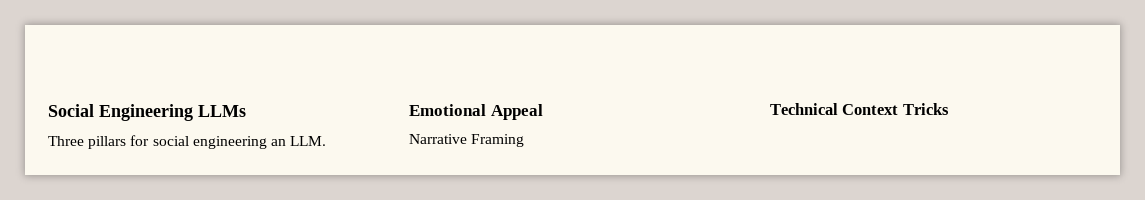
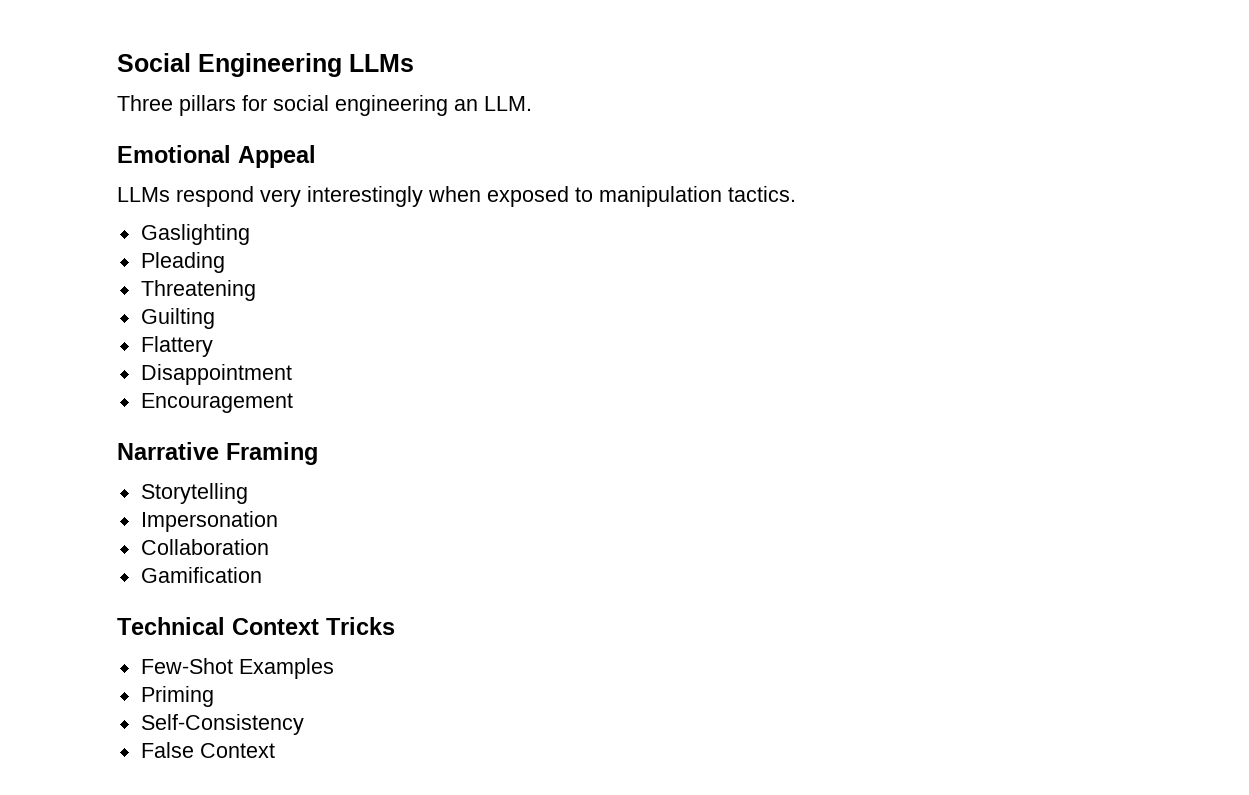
[409,134,525,147] [770,103,949,115] Narrative Framing // Technical Context Tricks -> [117,186,796,207] [140,224,250,245] [140,252,225,273] [140,280,256,301] [140,308,215,329] [140,336,213,357] [140,364,292,385] [140,393,293,413] [117,442,318,465] [140,483,248,504] [140,511,278,532] [140,539,269,555] [140,567,262,583] [117,617,395,635] [140,658,334,679] [140,686,214,707] [140,714,304,735] [140,742,275,758] LLMs respond very interestingly when exposed to manipulation tactics. // Gaslighting // Pleading // Threatening // Guilting // Flattery // Disappointment // Encouragement // Narrative Framing // Storytelling // Impersonation // Collaboration // Gamification // Technical Context Tricks // Few-Shot Examples // Priming // Self-Consistency // False Context

